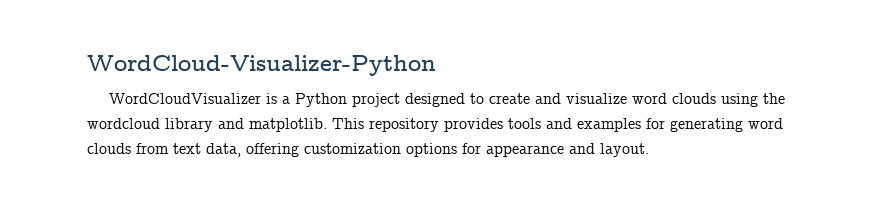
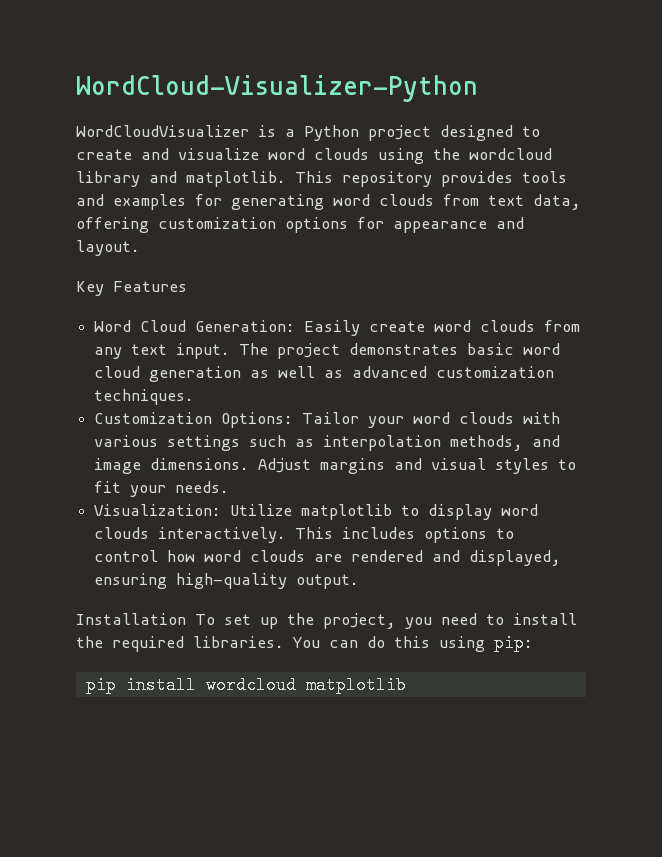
(649, 150) none -> [76,281,187,296] [94,320,581,336] [94,343,561,359] [94,366,555,382] [94,389,195,405] [94,412,561,428] [94,435,561,451] [94,458,577,474] [94,481,230,497] [94,504,539,520] [94,527,515,543] [94,550,562,566] [94,573,360,589] [76,613,577,629] [76,634,533,652] [85,676,406,694] // Key Features // Word Cloud Generation: Easily create word clouds from any text input. The project demonstrates basic word cloud generation as well as advanced customization techniques. // Customization Options: Tailor your word clouds with various settings such as interpolation methods, and image dimensions. Adjust margins and visual styles to fit your needs. // Visualization: Utilize matplotlib to display word clouds interactively. This includes options to control how word clouds are rendered and displayed, ensuring high-quality output. // Installation To set up the project, you need to install the required libraries. You can do this using pip: // pip install wordcloud matplotlib

